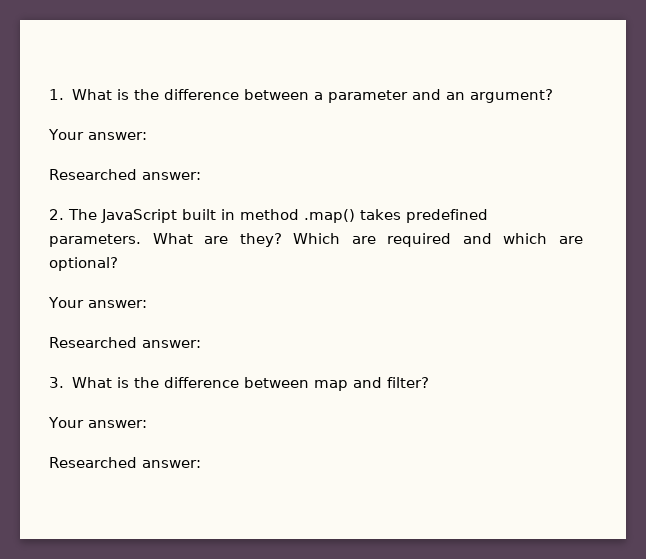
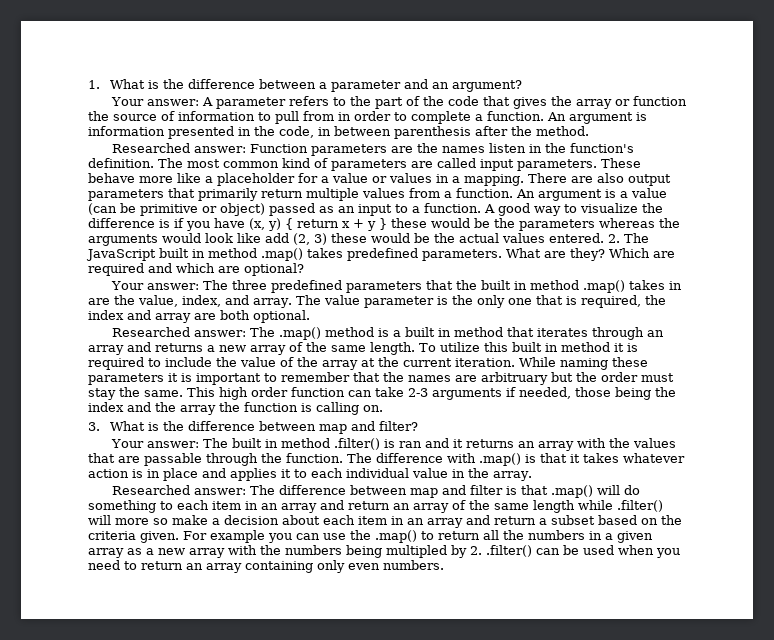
[49,169,201,180] // Researched answer: // -> [201,96,687,109] [88,111,647,124] [88,126,589,139] [111,143,634,156] [88,158,641,171] [88,173,671,186] [88,188,667,201] [88,203,663,216] [88,218,680,231] [88,233,604,246] A parameter refers to the part of the code that gives the array or function the source of information to pull from in order to complete a function. An argument is information presented in the code, in between parenthesis after the method. // Researched answer: Function parameters are the names listen in the function's definition. The most common kind of parameters are called input parameters. These behave more like a placeholder for a value or values in a mapping. There are also output parameters that primarily return multiple values from a function. An argument is a value (can be primitive or object) passed as an input to a function. A good way to visualize the difference is if you have (x, y) { return x + y } these would be the parameters whereas the arguments would look like add (2, 3) these would be the actual values entered.
[49,337,201,348] // Researched answer: -> [202,280,682,293] [88,295,666,308] [88,310,310,323] [111,327,664,340] [88,342,638,355] [88,357,648,370] [88,372,674,385] [88,387,676,400] [88,402,383,415] The three predefined parameters that the built in method .map() takes in are the value, index, and array. The value parameter is the only one that is required, the index and array are both optional. // Researched answer: The .map() method is a built in method that iterates through an array and returns a new array of the same length. To utilize this built in method it is required to include the value of the array at the current iteration. While naming these parameters it is important to remember that the names are arbitruary but the order must stay the same. This high order function can take 2-3 arguments if needed, those being the index and the array the function is calling on.
[49,457,201,468] // Researched answer: -> [202,438,676,451] [88,453,685,466] [88,468,532,481] [111,485,640,498] [88,500,663,513] [88,515,682,528] [88,530,653,543] [88,545,680,558] [88,560,444,573] The built in method .filter() is ran and it returns an array with the values that are passable through the function. The difference with .map() is that it takes whatever action is in place and applies it to each individual value in the array. // Researched answer: The difference between map and filter is that .map() will do something to each item in an array and return an array of the same length while .filter() will more so make a decision about each item in an array and return a subset based on the criteria given. For example you can use the .map() to return all the numbers in a given array as a new array with the numbers being multipled by 2. .filter() can be used when you need to return an array containing only even numbers.

